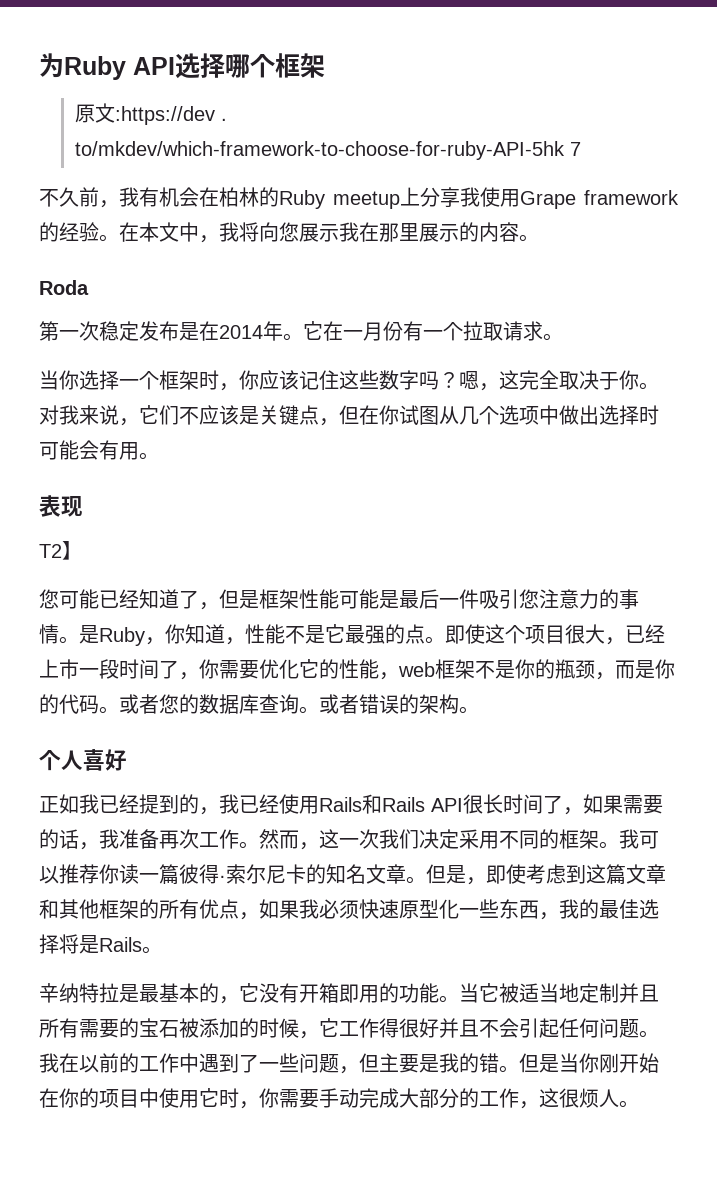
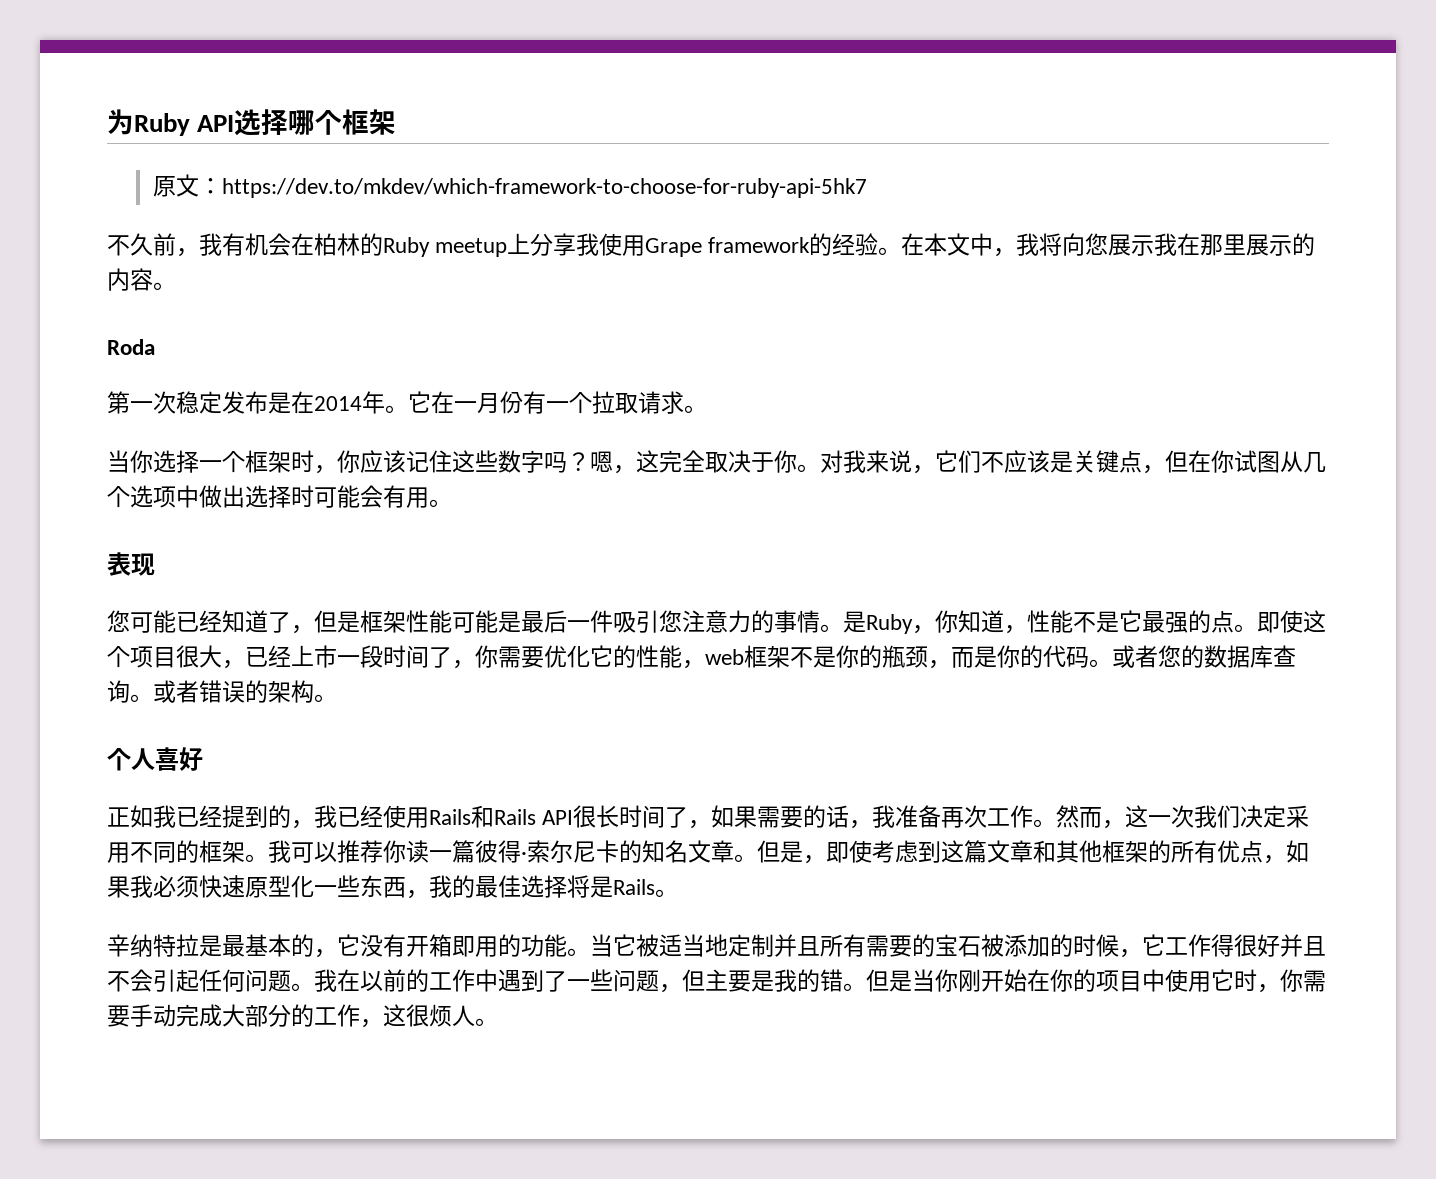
[115,106,228,125] [75,141,582,160] :https://dev . to/mkdev/which-framework-to-choose-for-ruby-API-5hk 7 -> [198,178,867,198] ：https://dev.to/mkdev/which-framework-to-choose-for-ruby-api-5hk7
[39,541,82,560] // T2】 -> (155, 564) none

